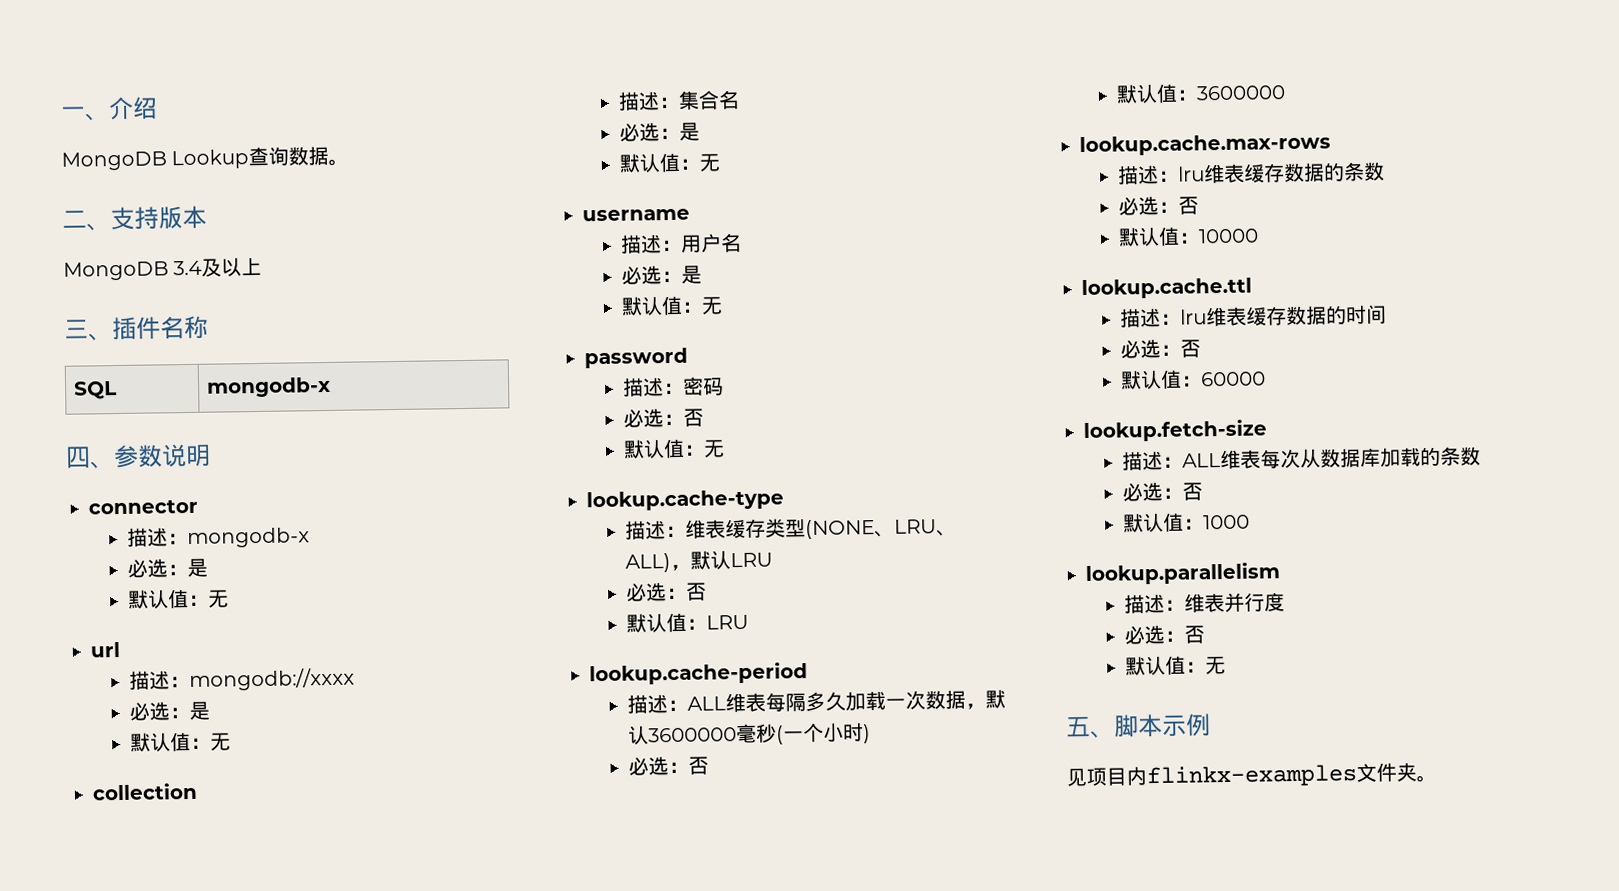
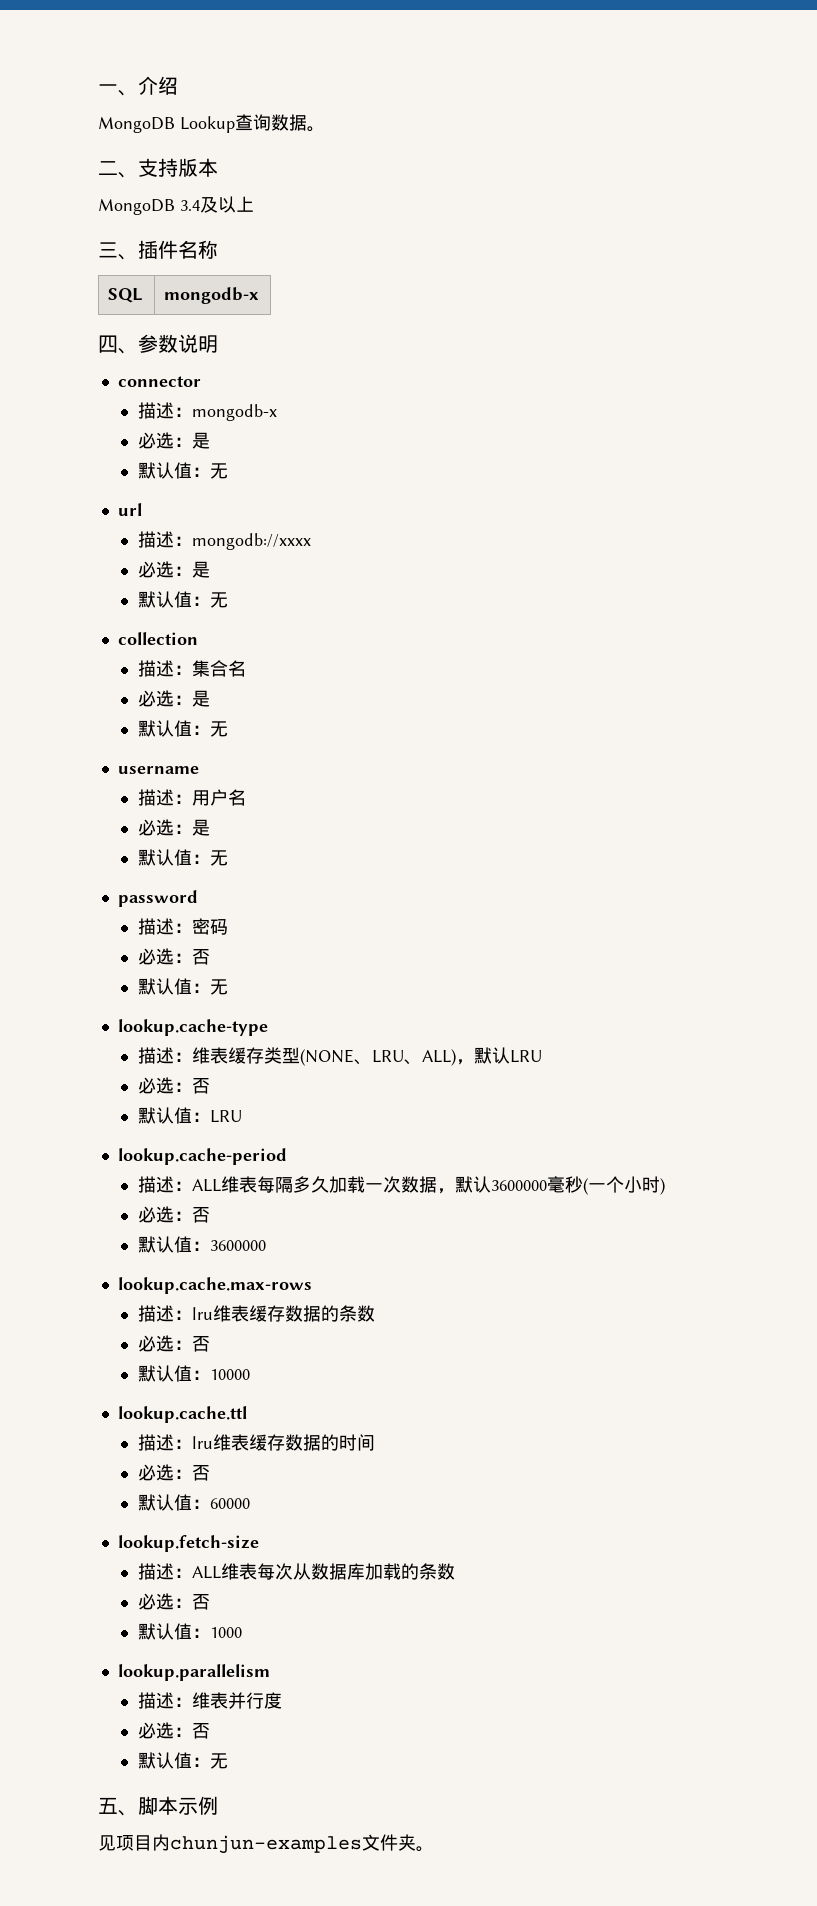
[1146,764,1357,789] flinkx-examples -> [170,1835,362,1854] chunjun-examples

